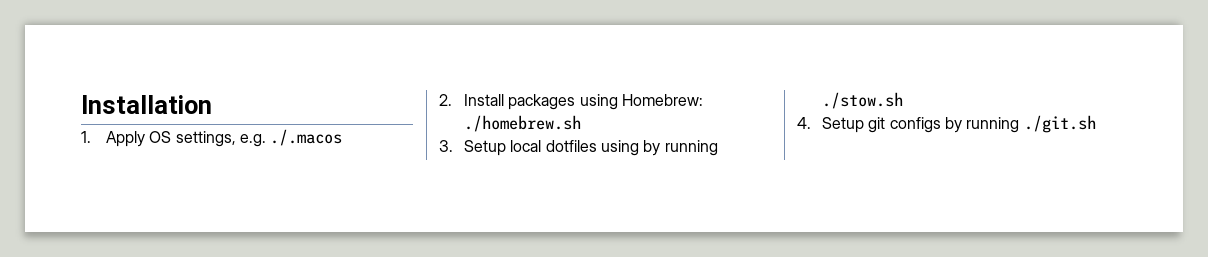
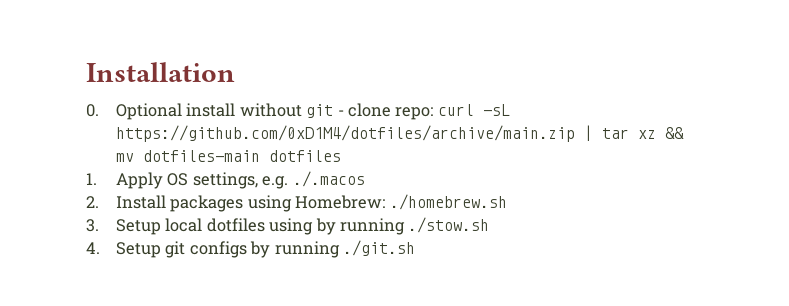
(212, 104) none -> [86,103,510,120] [115,125,684,142] [115,150,341,162] // 0. Optional install without git - clone repo: curl -sL https://github.com/0xD1M4/dotfiles/archive/main.zip | tar xz && mv dotfiles-main dotfiles

